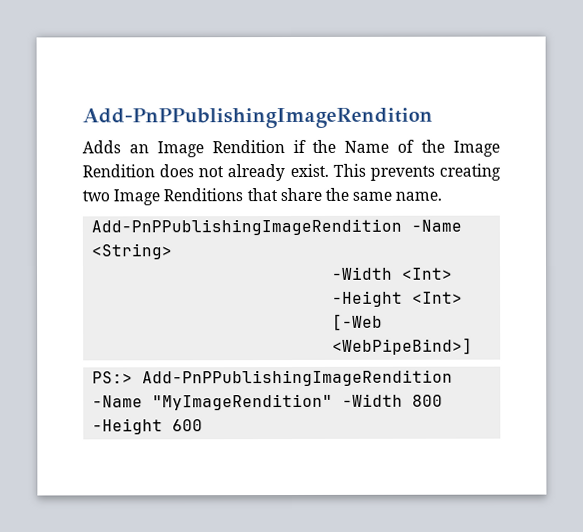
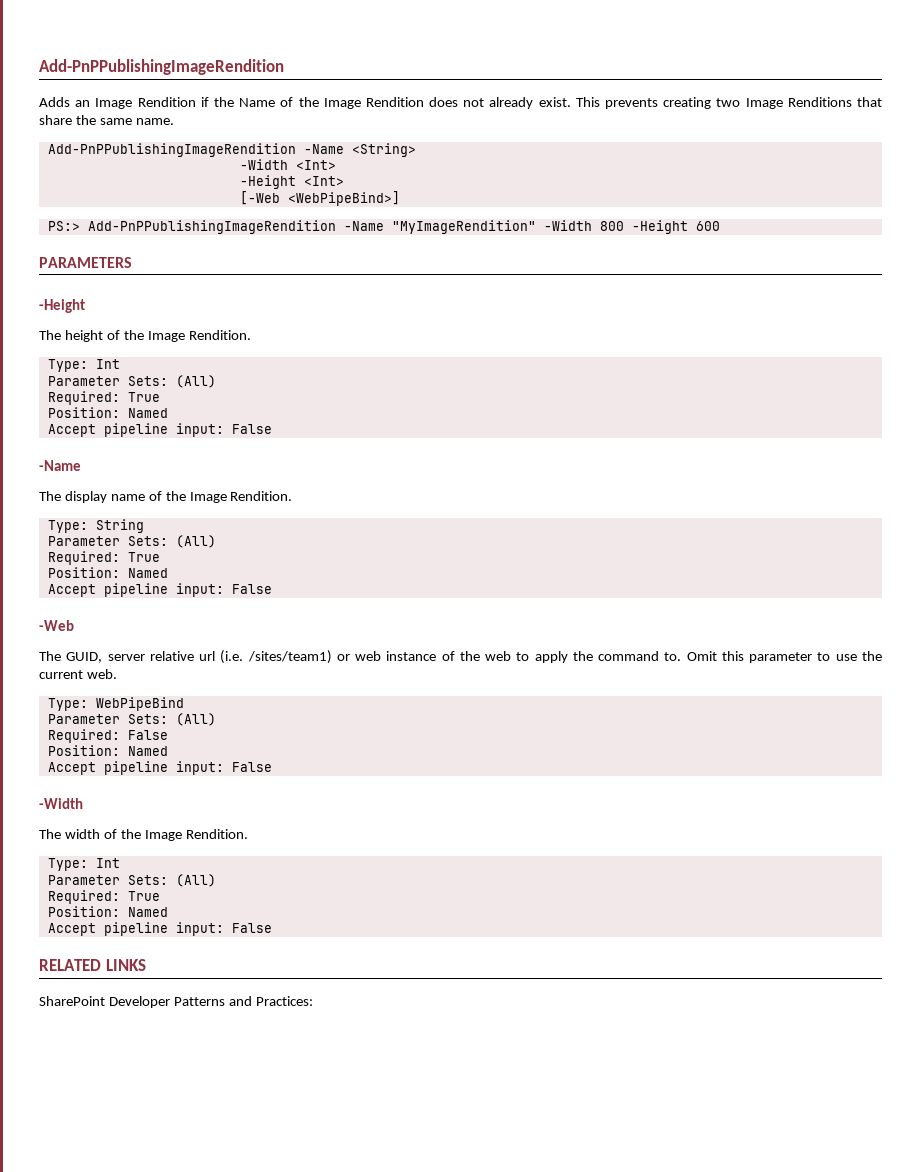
(204, 425) none -> [39,257,132,268] [39,299,85,313] [39,330,251,342] [47,359,120,372] [47,375,216,388] [47,391,160,405] [47,407,168,418] [47,423,272,437] [39,460,81,471] [39,491,293,503] [47,519,144,533] [47,535,216,548] [47,551,160,565] [47,567,168,578] [47,583,272,597] [39,620,74,631] [39,650,882,664] [39,669,117,679] [47,697,184,711] [47,713,216,726] [47,729,168,743] [47,745,168,756] [47,761,272,775] [39,798,83,809] [39,829,248,841] [47,858,120,871] [47,874,216,887] [47,890,160,904] [47,906,168,917] [47,922,272,936] [39,959,146,971] [39,996,313,1008] // PARAMETERS // -Height // The height of the Image Rendition. // Type: Int // Parameter Sets: (All) // Required: True // Position: Named // Accept pipeline input: False // -Name // The display name of the Image Rendition. // Type: String // Parameter Sets: (All) // Required: True // Position: Named // Accept pipeline input: False // -Web // The GUID, server relative url (i.e. /sites/team1) or web instance of the web to apply the command to. Omit this parameter to use the current web. // Type: WebPipeBind // Parameter Sets: (All) // Required: False // Position: Named // Accept pipeline input: False // -Width // The width of the Image Rendition. // Type: Int // Parameter Sets: (All) // Required: True // Position: Named // Accept pipeline input: False // RELATED LINKS // SharePoint Developer Patterns and Practices:

